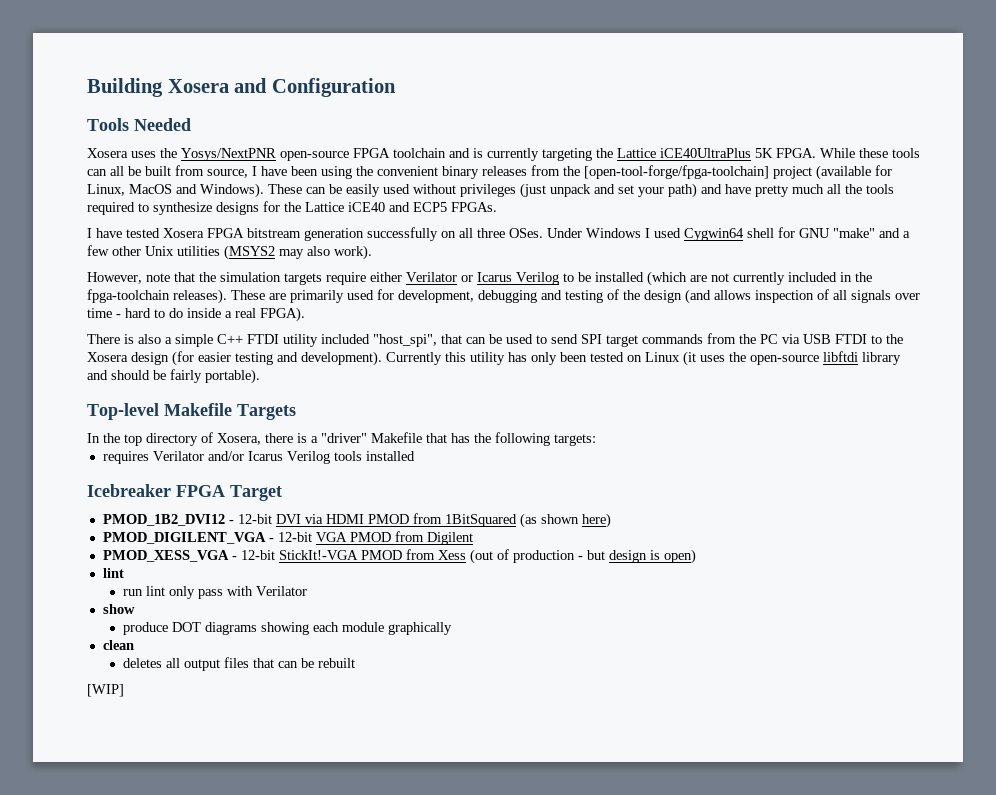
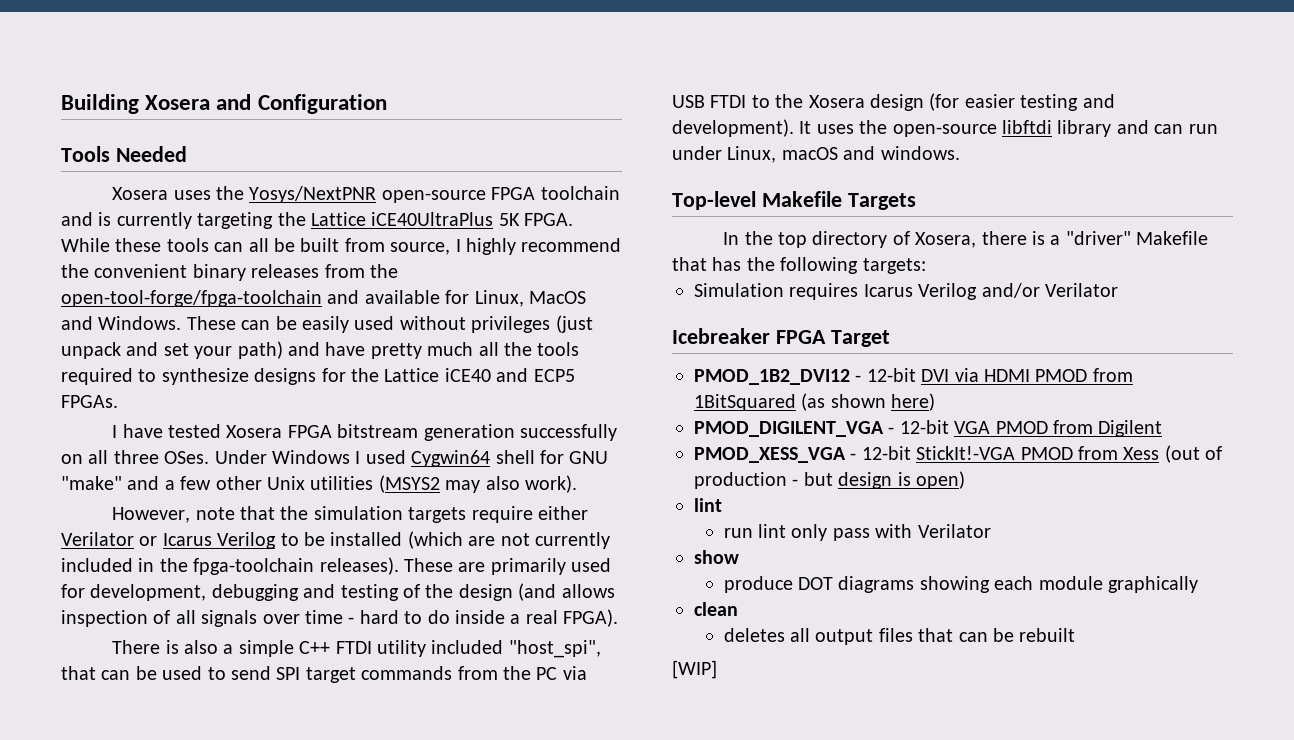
[261,166,352,179] have been using -> [465,238,622,255] highly recommend
[584,165,871,180] [open-tool-forge/fpga-toolchain] project (available -> [61,290,440,307] open-tool-forge/fpga-toolchain and available
[200,183,264,198] Windows). -> [98,316,182,330] Windows.
[386,351,696,366] Currently this utility has only been tested on Linux (it -> [799,121,812,134] It
[111,369,260,384] should be fairly portable). -> [1154,124,1218,134] [672,146,960,163] can run under Linux, macOS and windows.
[102,451,415,464] requires Verilator and/or Icarus Verilog tools installed -> [694,283,1118,300] Simulation requires Icarus Verilog and/or Verilator

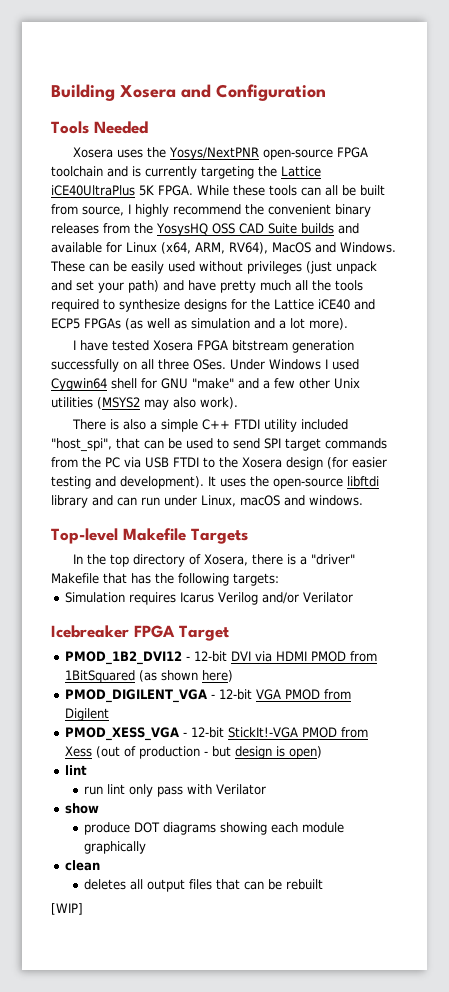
[61,290,524,307] open-tool-forge/fpga-toolchain and available for Linux, -> [156,223,359,236] [51,242,268,254] YosysHQ OSS CAD Suite builds and available for Linux (x64, ARM, RV64),
[61,395,118,408] FPGAs. -> [84,318,348,330] FPGAs (as well as simulation and a lot more).
[112,506,588,523] [61,531,610,549] [61,557,612,575] [61,583,615,601] [61,609,619,627] // However, note that the simulation targets require either Verilator or Icarus Verilog to be installed (which are not currently included in the fpga-toolchain releases). These are primarily used for development, debugging and testing of the design (and allows inspection of all signals over time - hard to do inside a real FPGA). -> (238, 403) none

